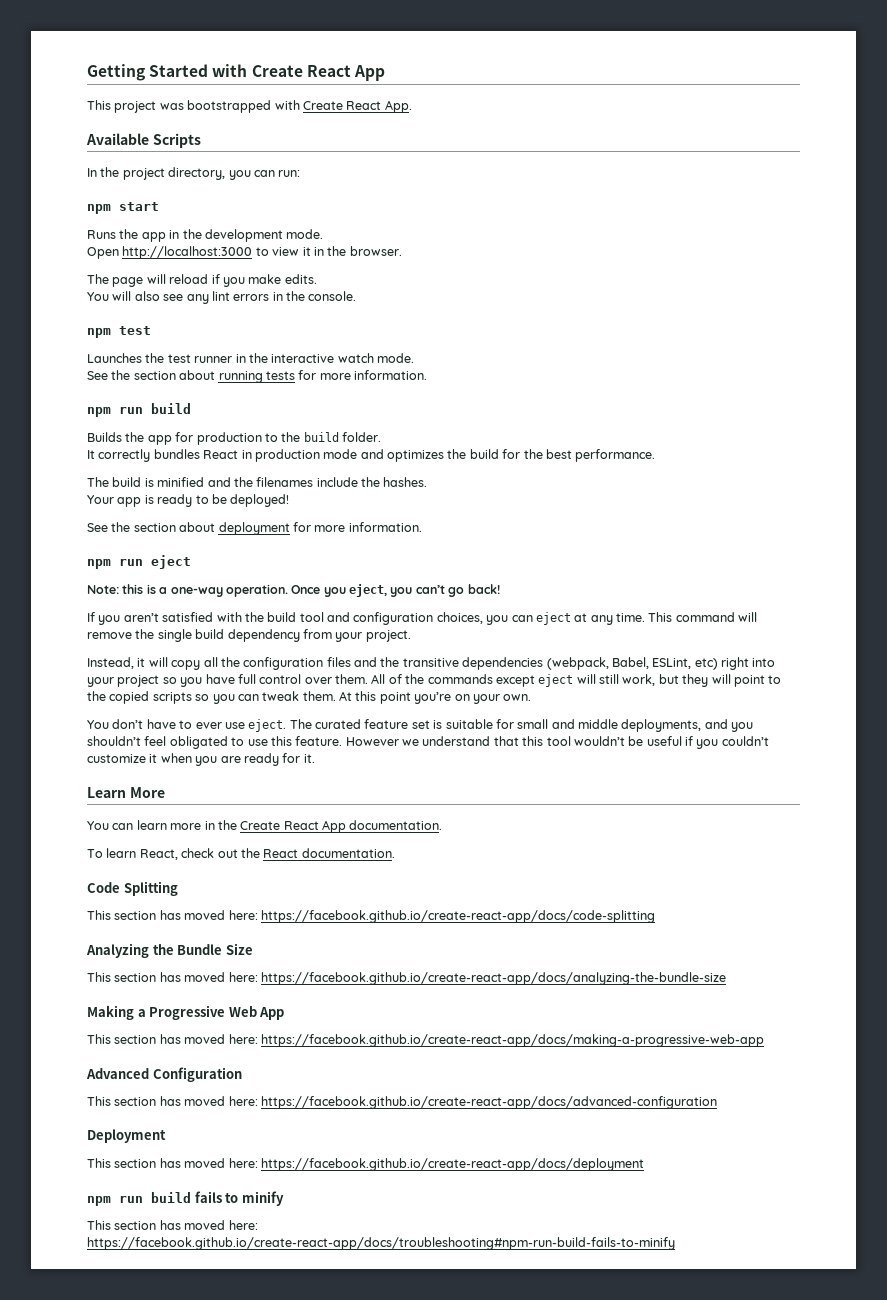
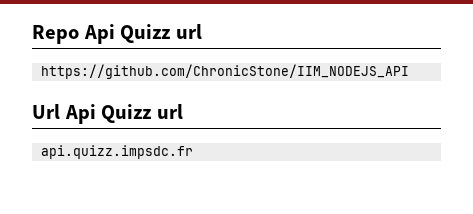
[87,64,385,81] [87,100,412,113] [86,133,201,148] [87,167,301,180] [87,202,159,214] [87,229,324,242] [87,246,402,259] [87,274,317,287] [87,291,357,304] [87,326,151,338] [87,353,414,363] [87,370,427,383] [87,403,191,417] [87,432,381,445] [87,449,656,462] [87,477,428,487] [87,494,290,507] [87,522,422,535] [87,555,191,569] [87,584,500,597] [87,612,758,625] [87,629,411,642] [87,657,776,670] [87,674,782,687] [87,691,532,704] [87,719,754,732] [87,736,769,749] [87,753,315,766] [87,787,165,798] [87,820,443,833] [87,848,395,860] [87,881,178,896] [87,910,655,923] [86,943,253,958] [87,972,726,985] [87,1005,285,1020] [87,1034,764,1047] [86,1067,242,1082] [87,1096,717,1109] [87,1129,166,1143] [87,1158,644,1171] [87,1191,284,1206] [87,1220,258,1230] [87,1237,675,1250] Getting Started with Create React App // This project was bootstrapped with Create React App. // Available Scripts // In the project directory, you can run: // npm start // Runs the app in the development mode. // Open http://localhost:3000 to view it in the browser. // The page will reload if you make edits. // You will also see any lint errors in the console. // npm test // Launches the test runner in the interactive watch mode. // See the section about running tests for more information. // npm run build // Builds the app for production to the build folder. // It correctly bundles React in production mode and optimizes the build for the best performance. // The build is minified and the filenames include the hashes. // Your app is ready to be deployed! // See the section about deployment for more information. // npm run eject // Note: this is a one-way operation. Once you eject, you can’t go back! // If you aren’t satisfied with the build tool and configuration choices, you can eject at any time. This command will remove the single build dependency from your project. // Instead, it will copy all the configuration files and the transitive dependencies (webpack, Babel, ESLint, etc) right into your project so you have full control over them. All of the commands except eject will still work, but they will point to the copied scripts so you can tweak them. At this point you’re on your own. // You don’t have to ever use eject. The curated feature set is suitable for small and middle deployments, and you shouldn’t feel obligated to use this feature. However we understand that this tool wouldn’t be useful if you couldn’t customize it when you are ready for it. // Learn More // You can learn more in the Create React App documentation. // To learn React, check out the React documentation. // Code Splitting // This section has moved here: https://facebook.github.io/create-react-app/docs/code-splitting // Analyzing the Bundle Size // This section has moved here: https://facebook.github.io/create-react-app/docs/analyzing-the-bundle-size // Making a Progressive Web App // This section has moved here: https://facebook.github.io/create-react-app/docs/making-a-progressive-web-app // Advanced Configuration // This section has moved here: https://facebook.github.io/create-react-app/docs/advanced-configuration // Deployment // This section has moved here: https://facebook.github.io/create-react-app/docs/deployment // npm run build fails to minify // This section has moved here: https://facebook.github.io/create-react-app/docs/troubleshooting#npm-run-build-fails-to-minify -> [32,24,202,44] [40,64,409,79] [32,104,183,124] [40,145,193,159] Repo Api Quizz url // https://github.com/ChronicStone/IIM_NODEJS_API // Url Api Quizz url // api.quizz.impsdc.fr

